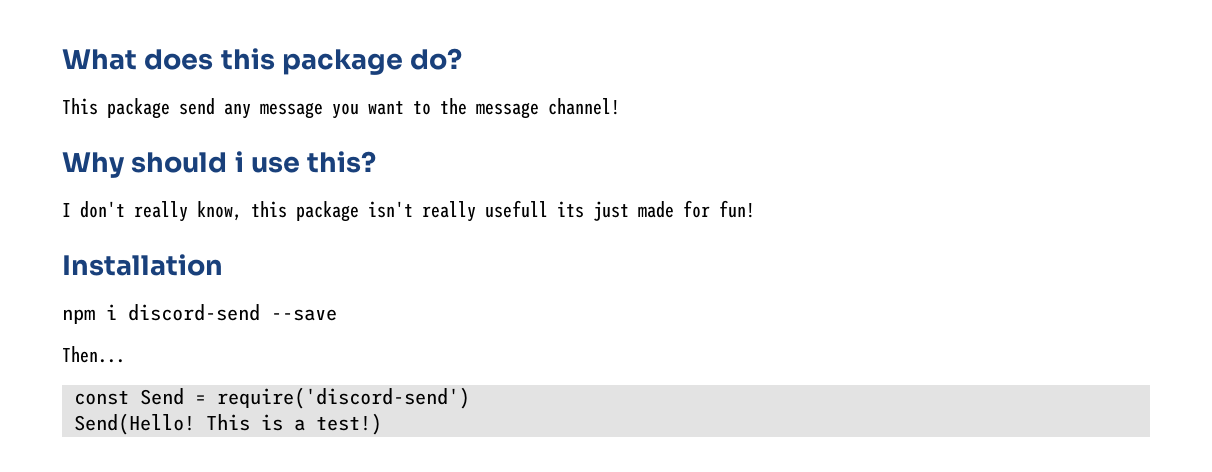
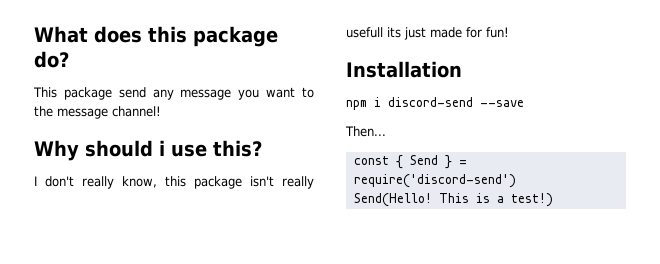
[140,388,184,405] Send -> [395,155,452,169] { Send }

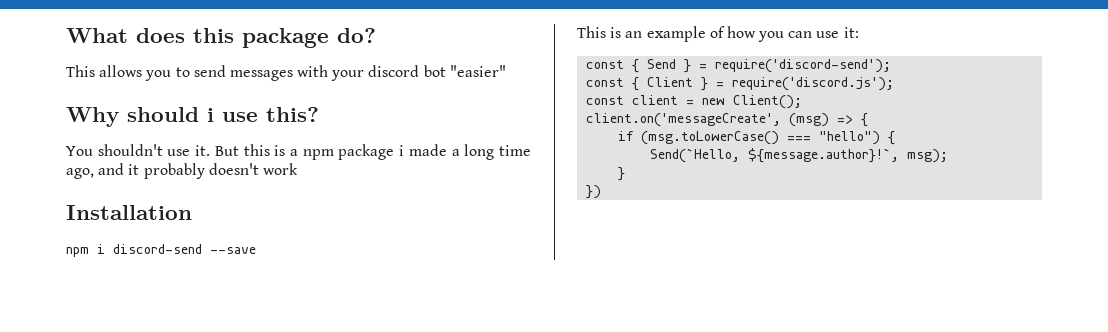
[63,87,314,100] [34,106,161,119] package send any message you want to the message channel! -> [99,65,506,81] allows you to send messages with your discord bot "easier"
[34,176,314,189] [346,27,509,40] I don't really know, this package isn't really usefull its just made for fun! -> [66,144,532,160] [66,163,298,179] You shouldn't use it. But this is a npm package i made a long time ago, and it probably doesn't work
[345,126,386,137] Then... -> [577,26,859,42] This is an example of how you can use it:
[353,174,516,188] [353,193,553,207] require('discord-send') // Send(Hello! This is a test!) -> [715,59,892,73] [586,77,895,91] [586,95,803,109] [586,113,869,127] [618,131,896,145] [650,148,949,163] [618,167,626,181] [586,185,602,199] require('discord-send'); // const { Client } = require('discord.js'); // const client = new Client(); // client.on('messageCreate', (msg) => { // if (msg.toLowerCase() === "hello") { // Send(`Hello, ${message.author}!`, msg); // } // })

